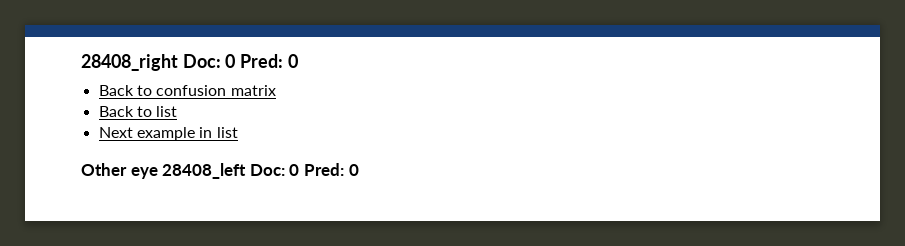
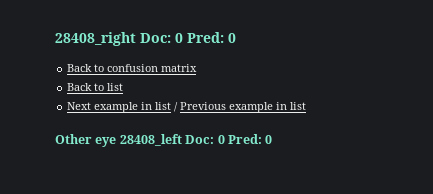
(238, 132) none -> [174,102,307,113] / Previous example in list

